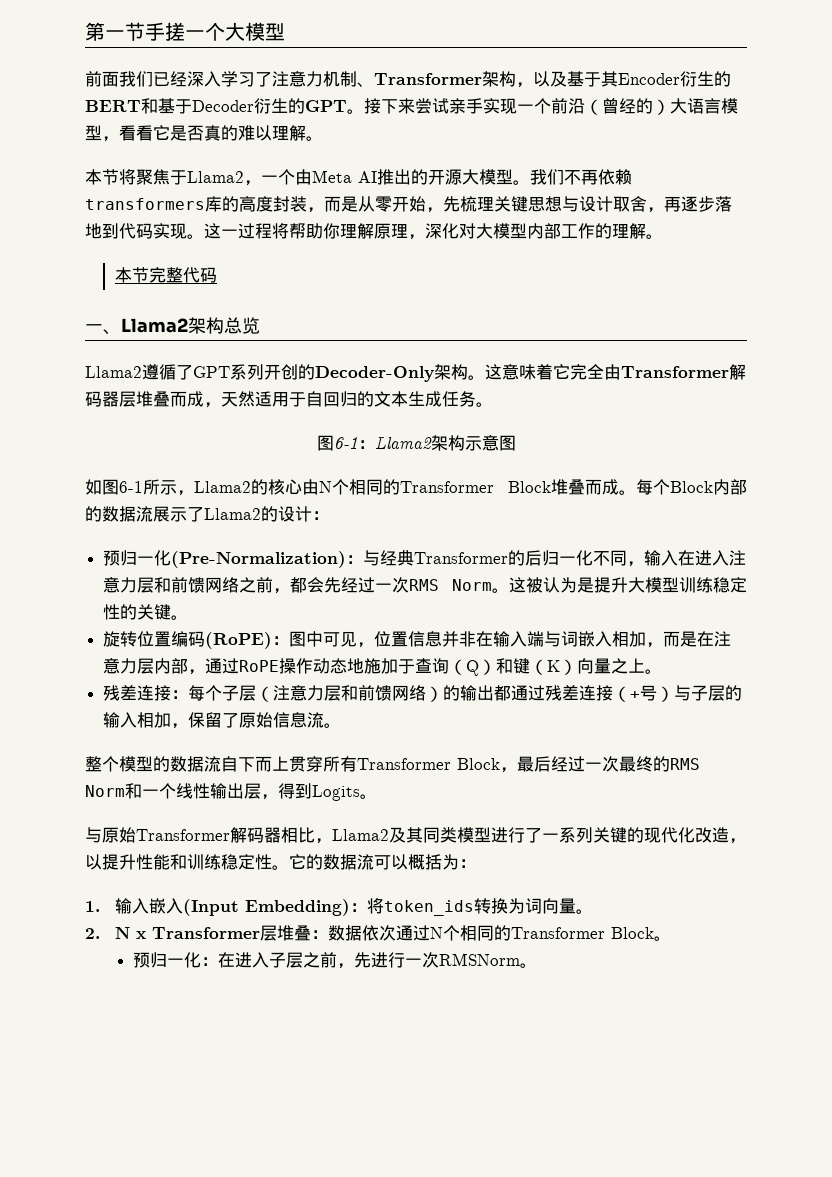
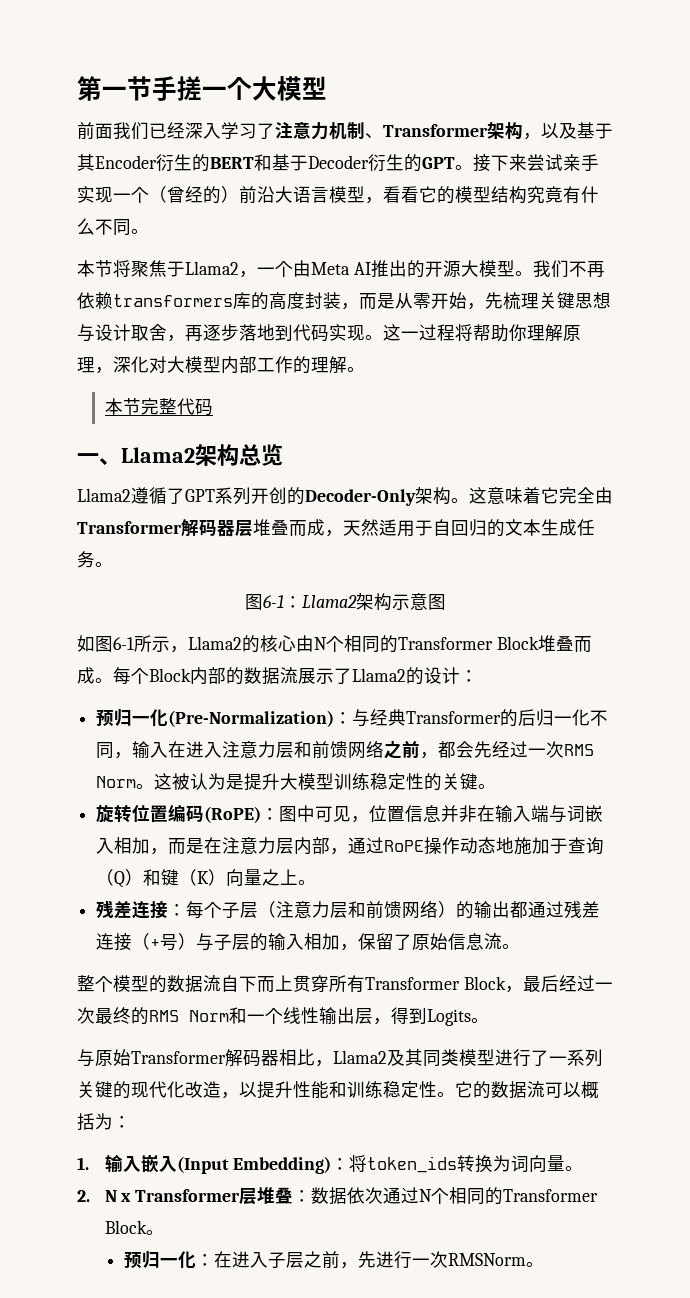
[551,98,585,114] 前沿 -> (149, 194) none
(670, 107) none -> [239,186,275,204] 前沿
[170,125,306,141] 是否真的难以理解 -> [437,186,599,204] [77,218,131,236] 的模型结构究竟有什么不同

